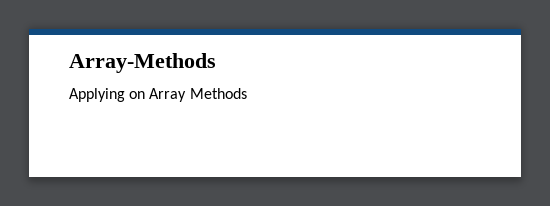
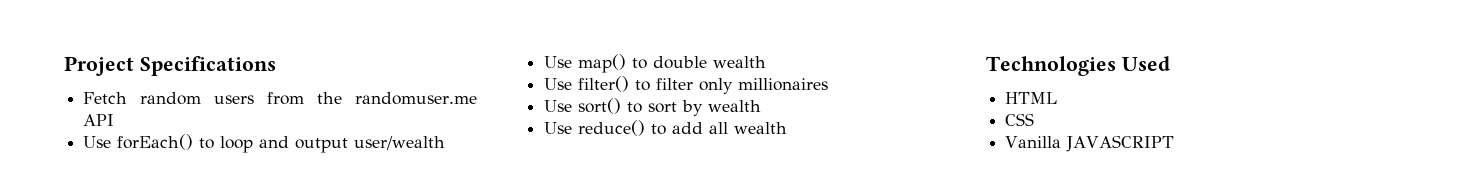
[69,53,216,73] [69,88,247,102] Array-Methods // Applying on Array Methods -> [64,56,276,76] [83,92,478,105] [83,114,115,126] [83,134,446,153] [544,54,767,73] [544,76,829,94] [544,98,762,116] [544,120,788,136] [986,56,1170,76] [1005,92,1058,104] [1005,113,1035,126] [1005,135,1175,152] Project Specifications // Fetch random users from the randomuser.me API // Use forEach() to loop and output user/wealth // Use map() to double wealth // Use filter() to filter only millionaires // Use sort() to sort by wealth // Use reduce() to add all wealth // Technologies Used // HTML // CSS // Vanilla JAVASCRIPT

